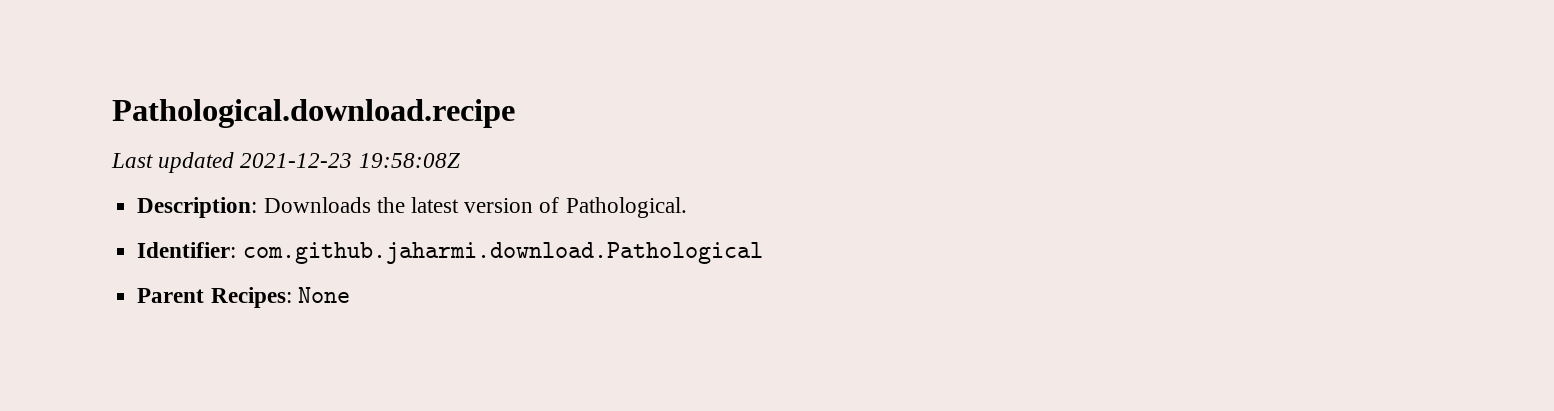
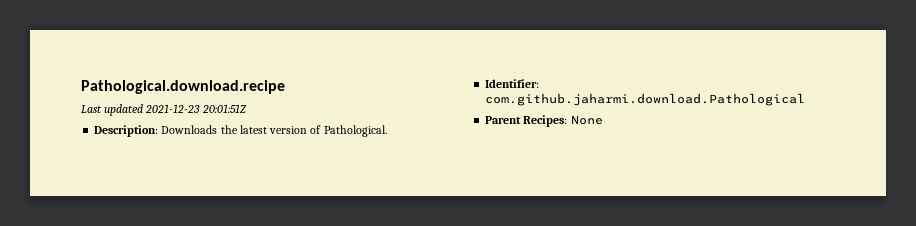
[358,153,460,168] 19:58:08Z -> [201,104,247,113] 20:01:51Z

